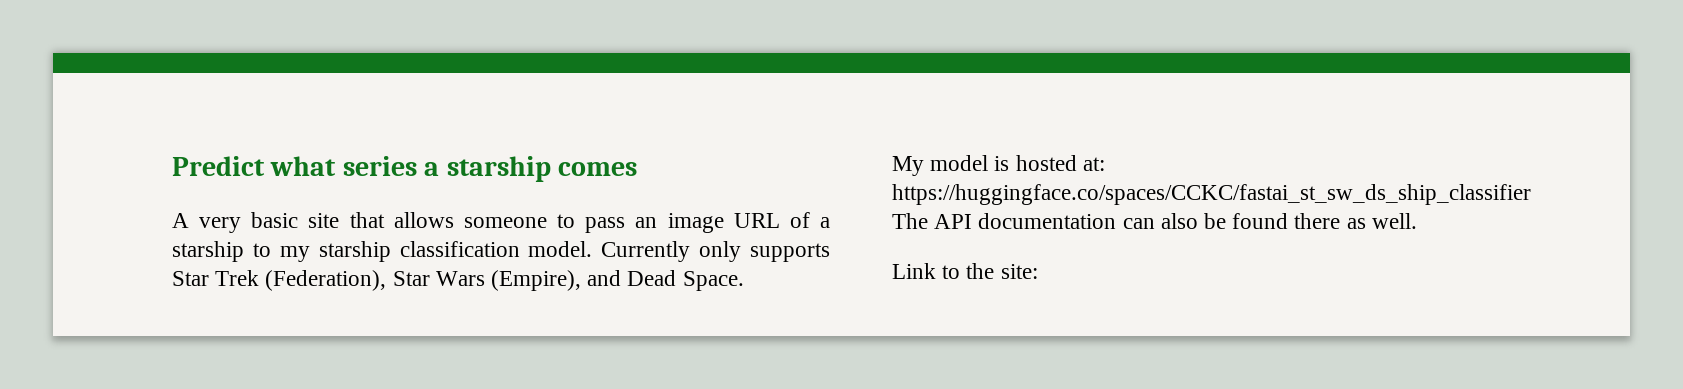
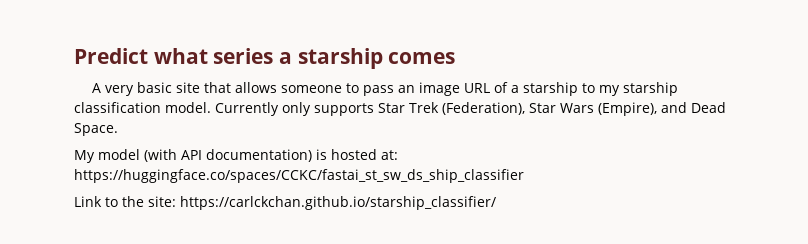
(989, 163) none -> [144,149,312,162] (with API documentation)
[892,213,1417,229] The API documentation can also be found there as well. -> (524, 176) none
(1038, 271) none -> [180,196,496,210] https://carlckchan.github.io/starship_classifier/

